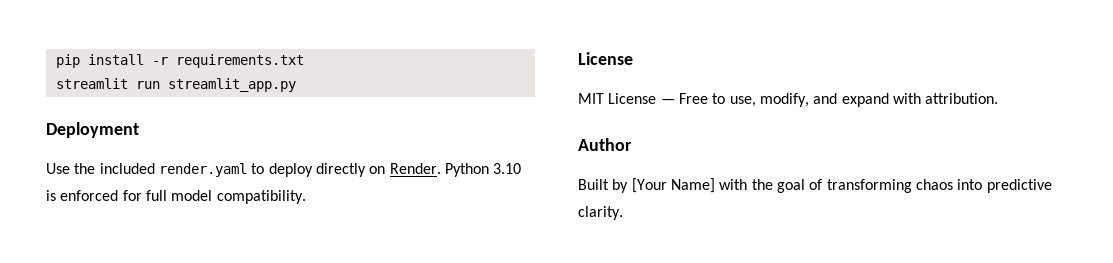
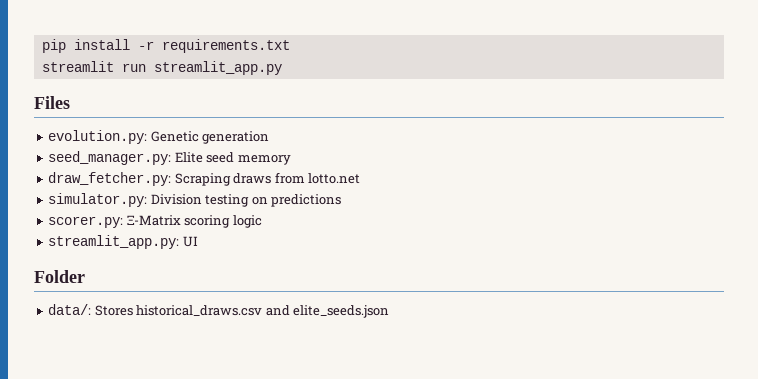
[46,122,139,138] [46,163,522,177] [46,190,306,204] [578,52,633,65] [578,93,999,107] [578,138,632,151] [578,178,1052,193] [578,206,623,220] Deployment // Use the included render.yaml to deploy directly on Render. Python 3.10 is enforced for full model compatibility. // License // MIT License — Free to use, modify, and expand with attribution. // Author // Built by [Your Name] with the goal of transforming chaos into predictive clarity. -> [34,96,70,109] [48,130,270,144] [48,151,291,165] [48,172,361,186] [48,193,342,207] [48,215,262,228] [48,235,198,249] [34,270,85,283] [48,304,390,318] Files // evolution.py: Genetic generation // seed_manager.py: Elite seed memory // draw_fetcher.py: Scraping draws from lotto.net // simulator.py: Division testing on predictions // scorer.py: Ξ-Matrix scoring logic // streamlit_app.py: UI // Folder // data/: Stores historical_draws.csv and elite_seeds.json

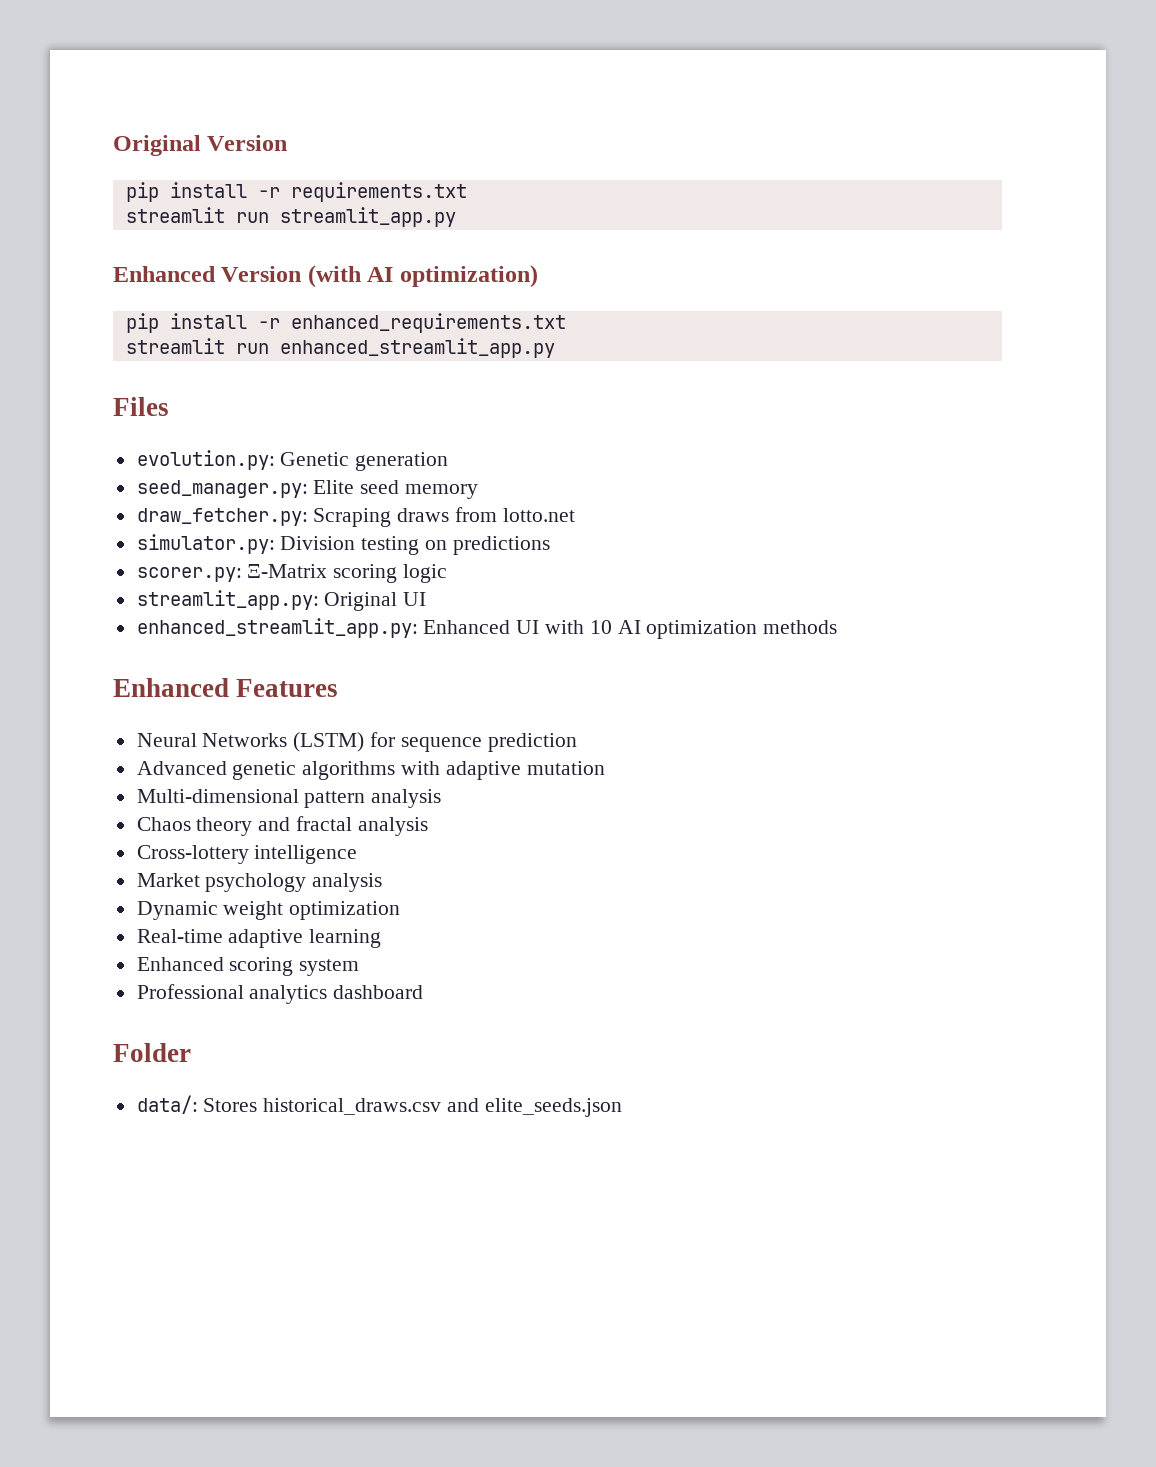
(41, 46) none -> [113,135,288,156] Original Version //
(282, 68) none -> [113,265,538,288] [125,313,566,333] [125,338,555,358] // Enhanced Version (with AI optimization) // pip install -r enhanced_requirements.txt // streamlit run enhanced_streamlit_app.py
[182,236,198,247] UI -> [324,592,427,611] [136,618,838,639] [113,678,339,697] [136,732,577,752] [136,761,605,780] [136,789,442,808] [136,816,428,836] [136,845,358,864] [136,873,383,892] [136,901,401,920] [136,929,382,948] [136,957,360,976] [136,984,424,1004] Original UI // enhanced_streamlit_app.py: Enhanced UI with 10 AI optimization methods // Enhanced Features // Neural Networks (LSTM) for sequence prediction // Advanced genetic algorithms with adaptive mutation // Multi-dimensional pattern analysis // Chaos theory and fractal analysis // Cross-lottery intelligence // Market psychology analysis // Dynamic weight optimization // Real-time adaptive learning // Enhanced scoring system // Professional analytics dashboard

